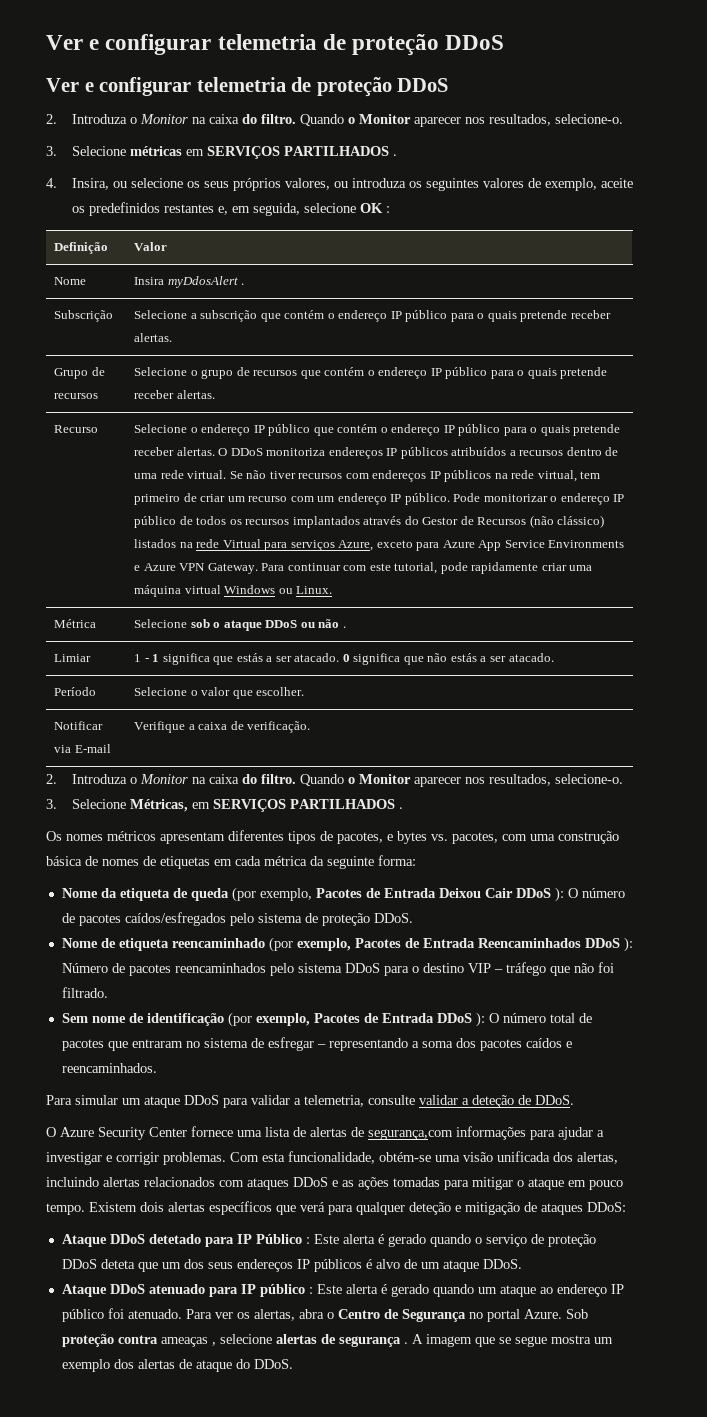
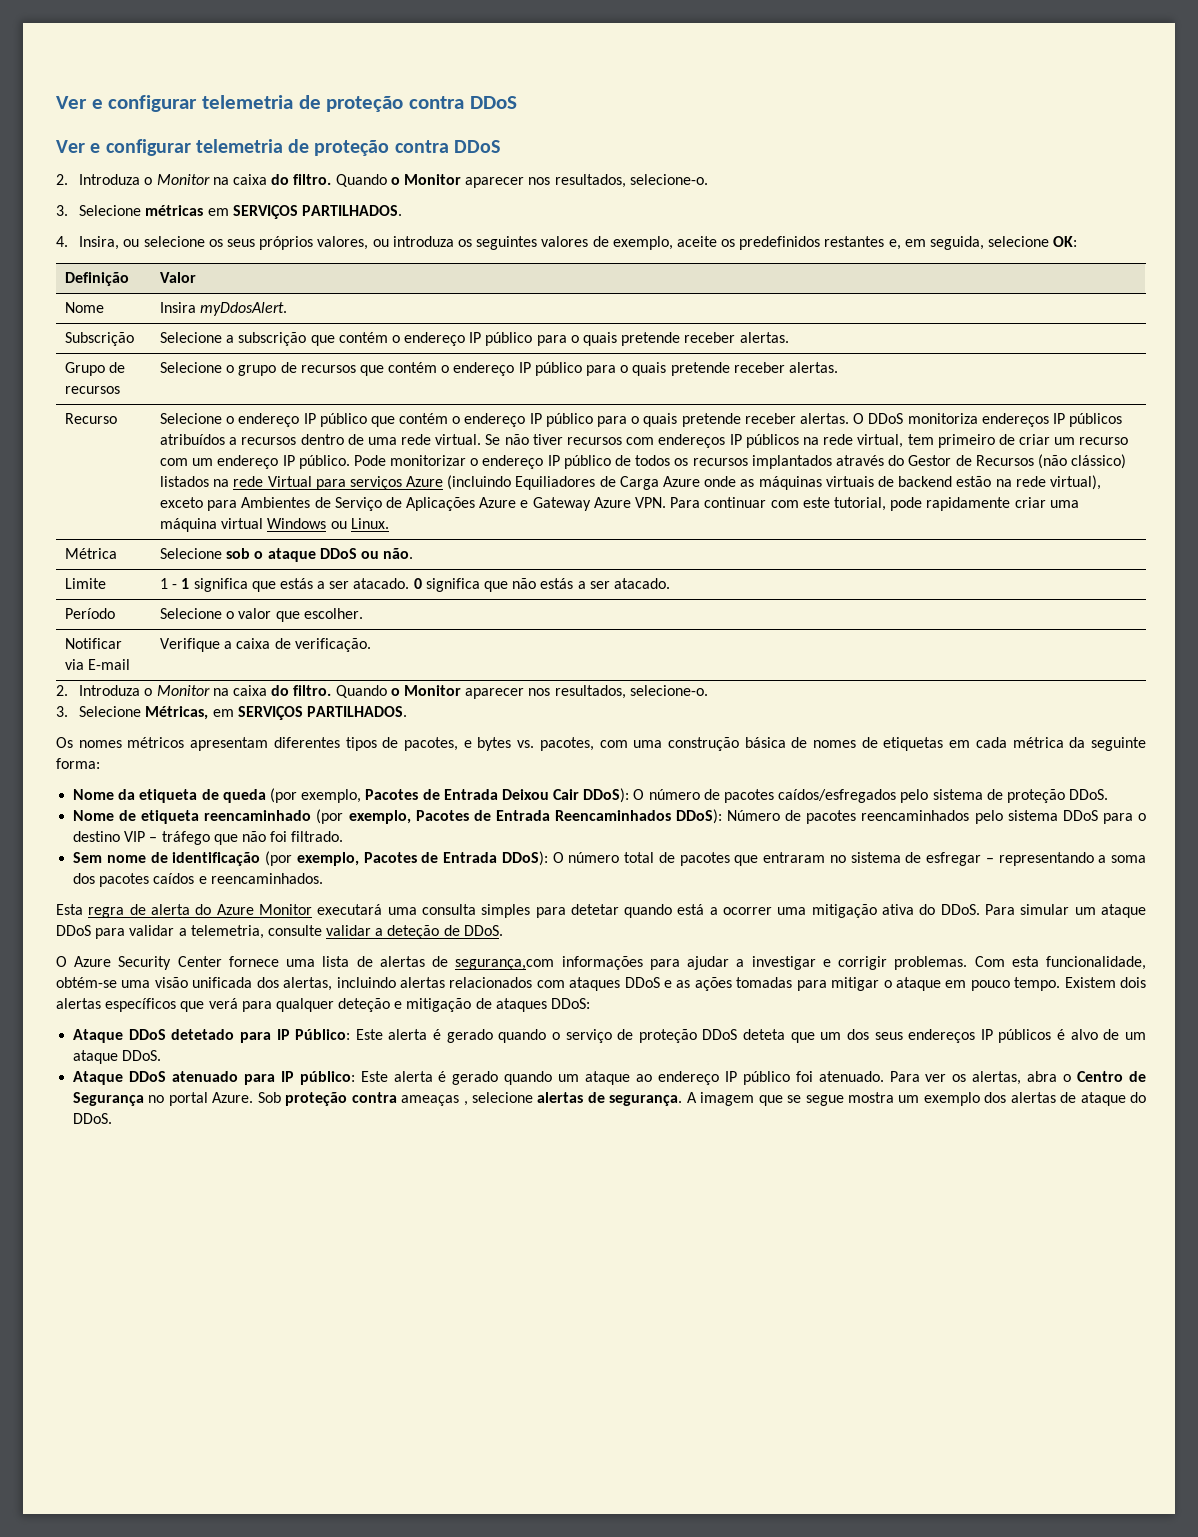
[46,34,440,56] Ver e configurar telemetria de proteção -> [56,95,465,112] Ver e configurar telemetria de proteção contra
(392, 87) none -> [394,140,449,153] contra
[283,146,397,156] PARTILHADOS . -> [302,205,403,216] PARTILHADOS.
[359,203,390,213] OK : -> [1053,236,1078,247] OK:
[167,276,245,288] myDdosAlert . -> [200,302,288,316] myDdosAlert.
[338,540,625,551] [134,563,258,574] Azure, exceto para Azure App Service Environments e Azure VPN Gateway. -> [406,475,1101,490] [159,497,667,511] Azure (incluindo Equiliadores de Carga Azure onde as máquinas virtuais de backend estão na rede virtual), exceto para Ambientes de Serviço de Aplicações Azure e Gateway Azure VPN.
[318,619,346,628] [54,654,92,662] não . // Limiar -> [383,548,414,559] [64,578,106,589] não. // Limite
[289,799,403,809] PARTILHADOS . -> [307,706,408,717] PARTILHADOS.
[515,887,564,902] DDoS ): -> [583,788,630,803] DDoS):
[584,937,633,952] DDoS ): -> [676,809,723,824] DDoS):
[436,1012,485,1027] DDoS ): -> [501,851,548,866] DDoS):
(157, 1068) none -> [56,904,980,918] Esta regra de alerta do Azure Monitor executará uma consulta simples para detetar quando está a ocorrer uma mitigação ativa do DDoS.
[255,1234,310,1244] Público : -> [295,1029,351,1040] Público:
[259,1284,313,1297] público : -> [299,1071,355,1085] público:
[338,1336,408,1347] segurança . -> [609,1095,683,1106] segurança.

